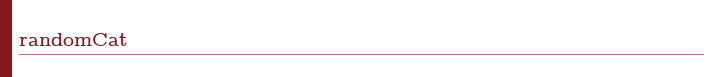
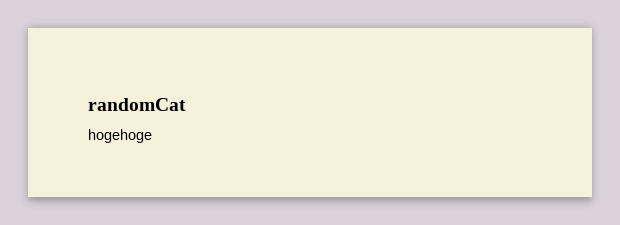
(128, 39) none -> [88,129,152,143] // hogehoge

